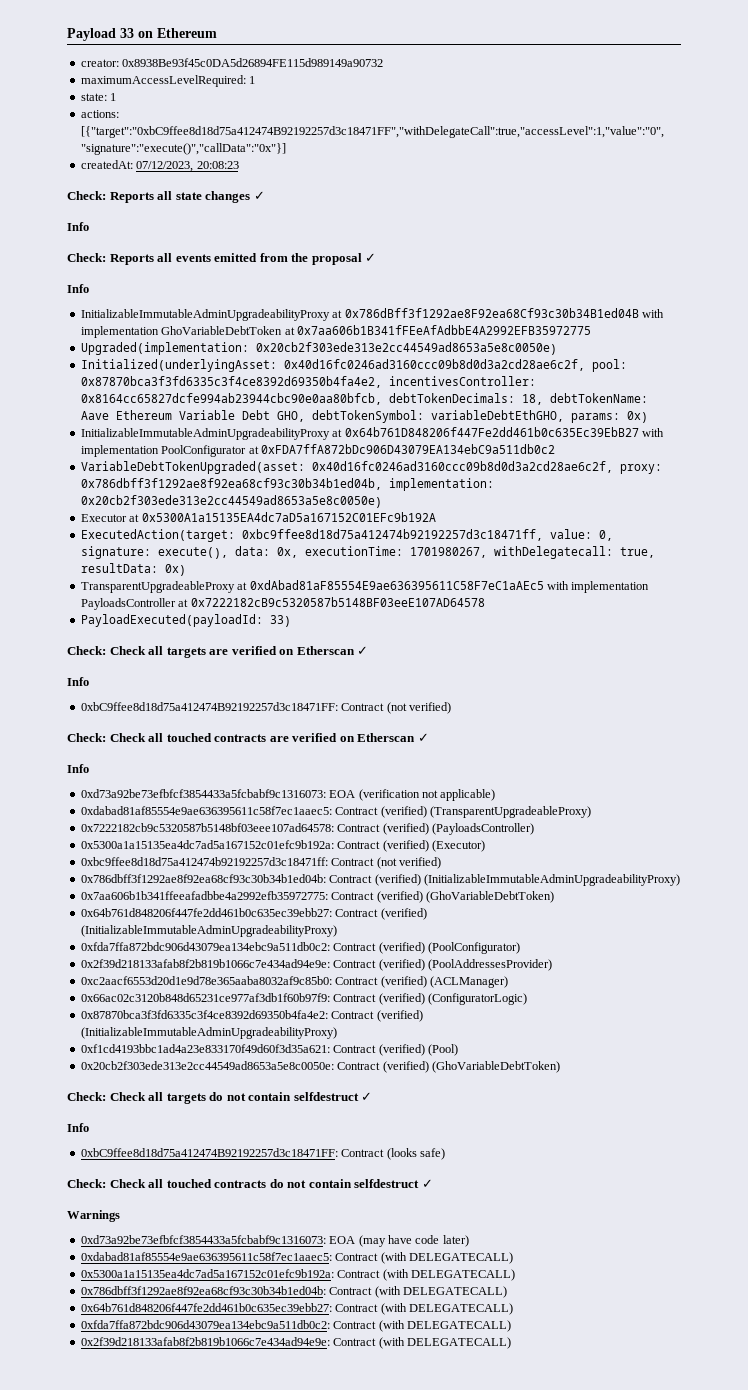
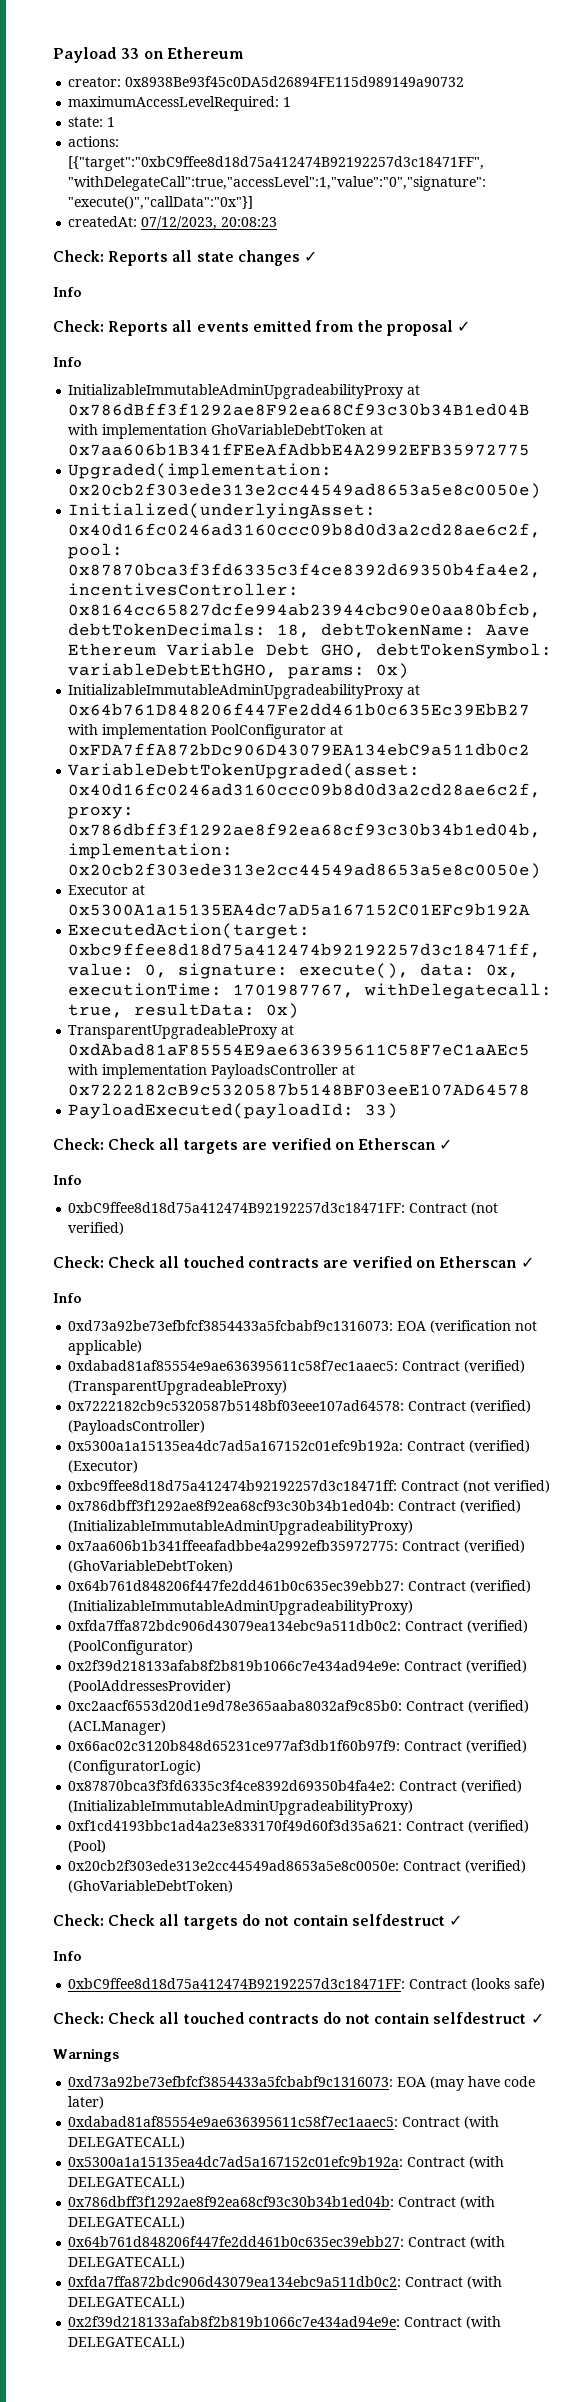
[409,547,487,558] 1701980267, -> [233,984,355,998] 1701987767,

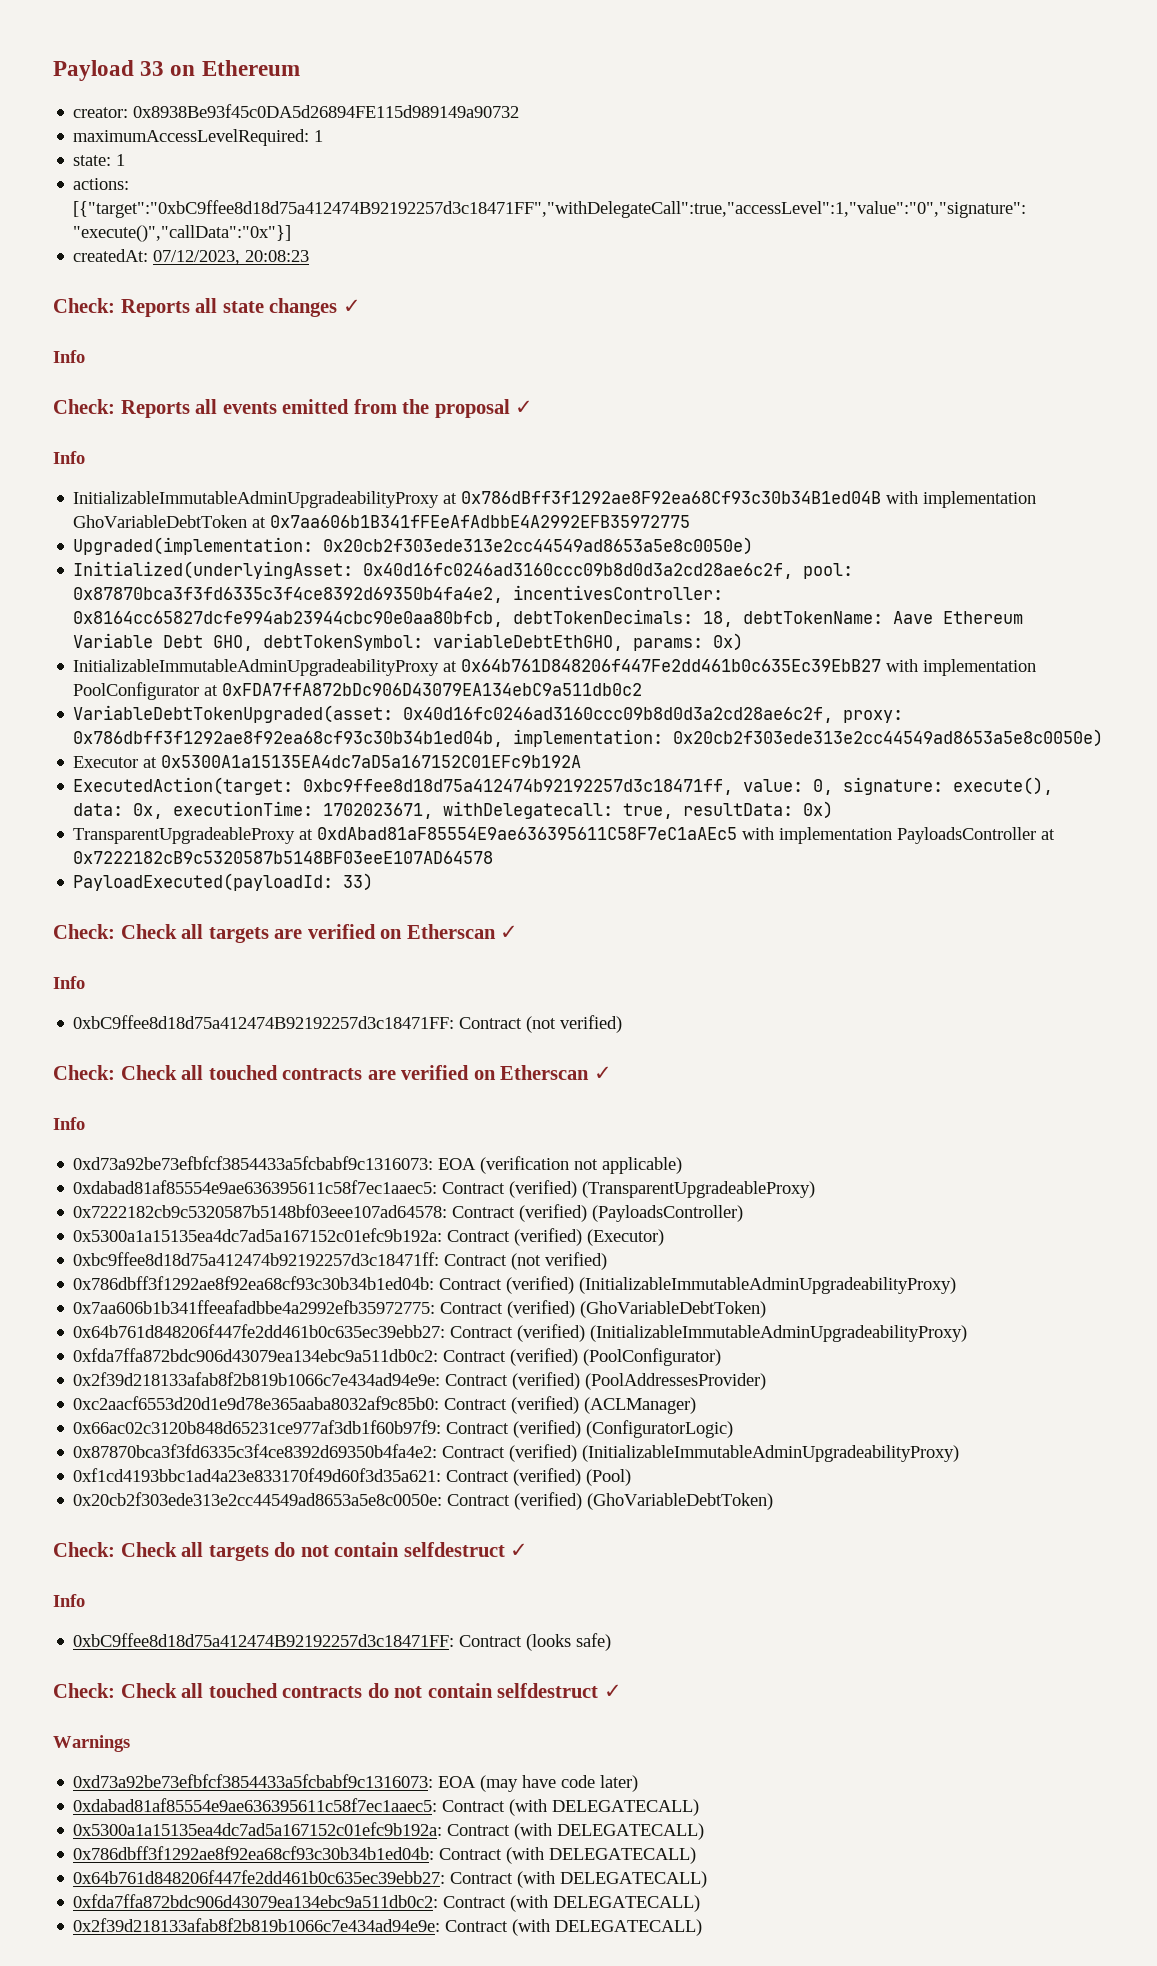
[233,984,355,998] 1701987767, -> [323,803,434,819] 1702023671,

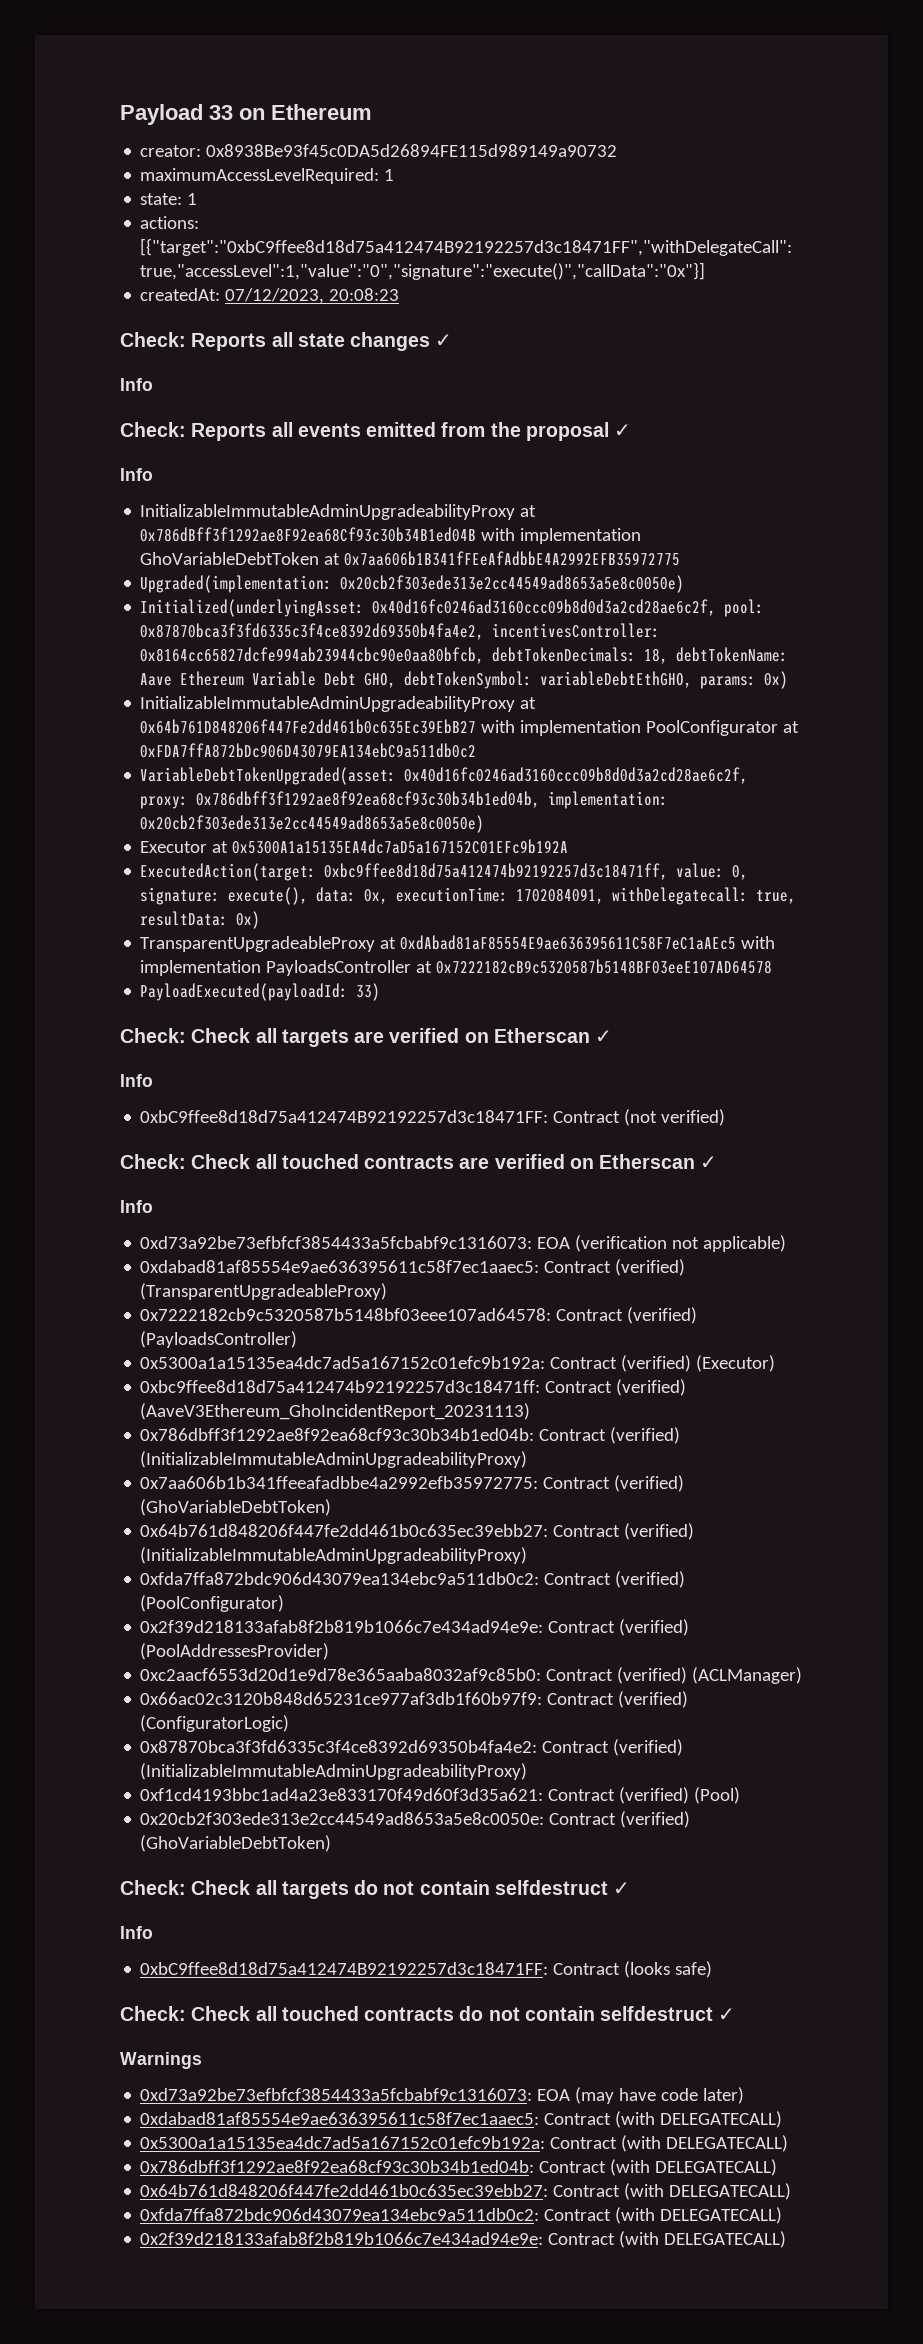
[323,803,434,819] 1702023671, -> [516,888,605,904] 1702084091,
[511,1252,608,1270] (not verified) -> [616,1379,687,1396] [140,1403,531,1420] (verified) (AaveV3Ethereum_GhoIncidentReport_20231113)

